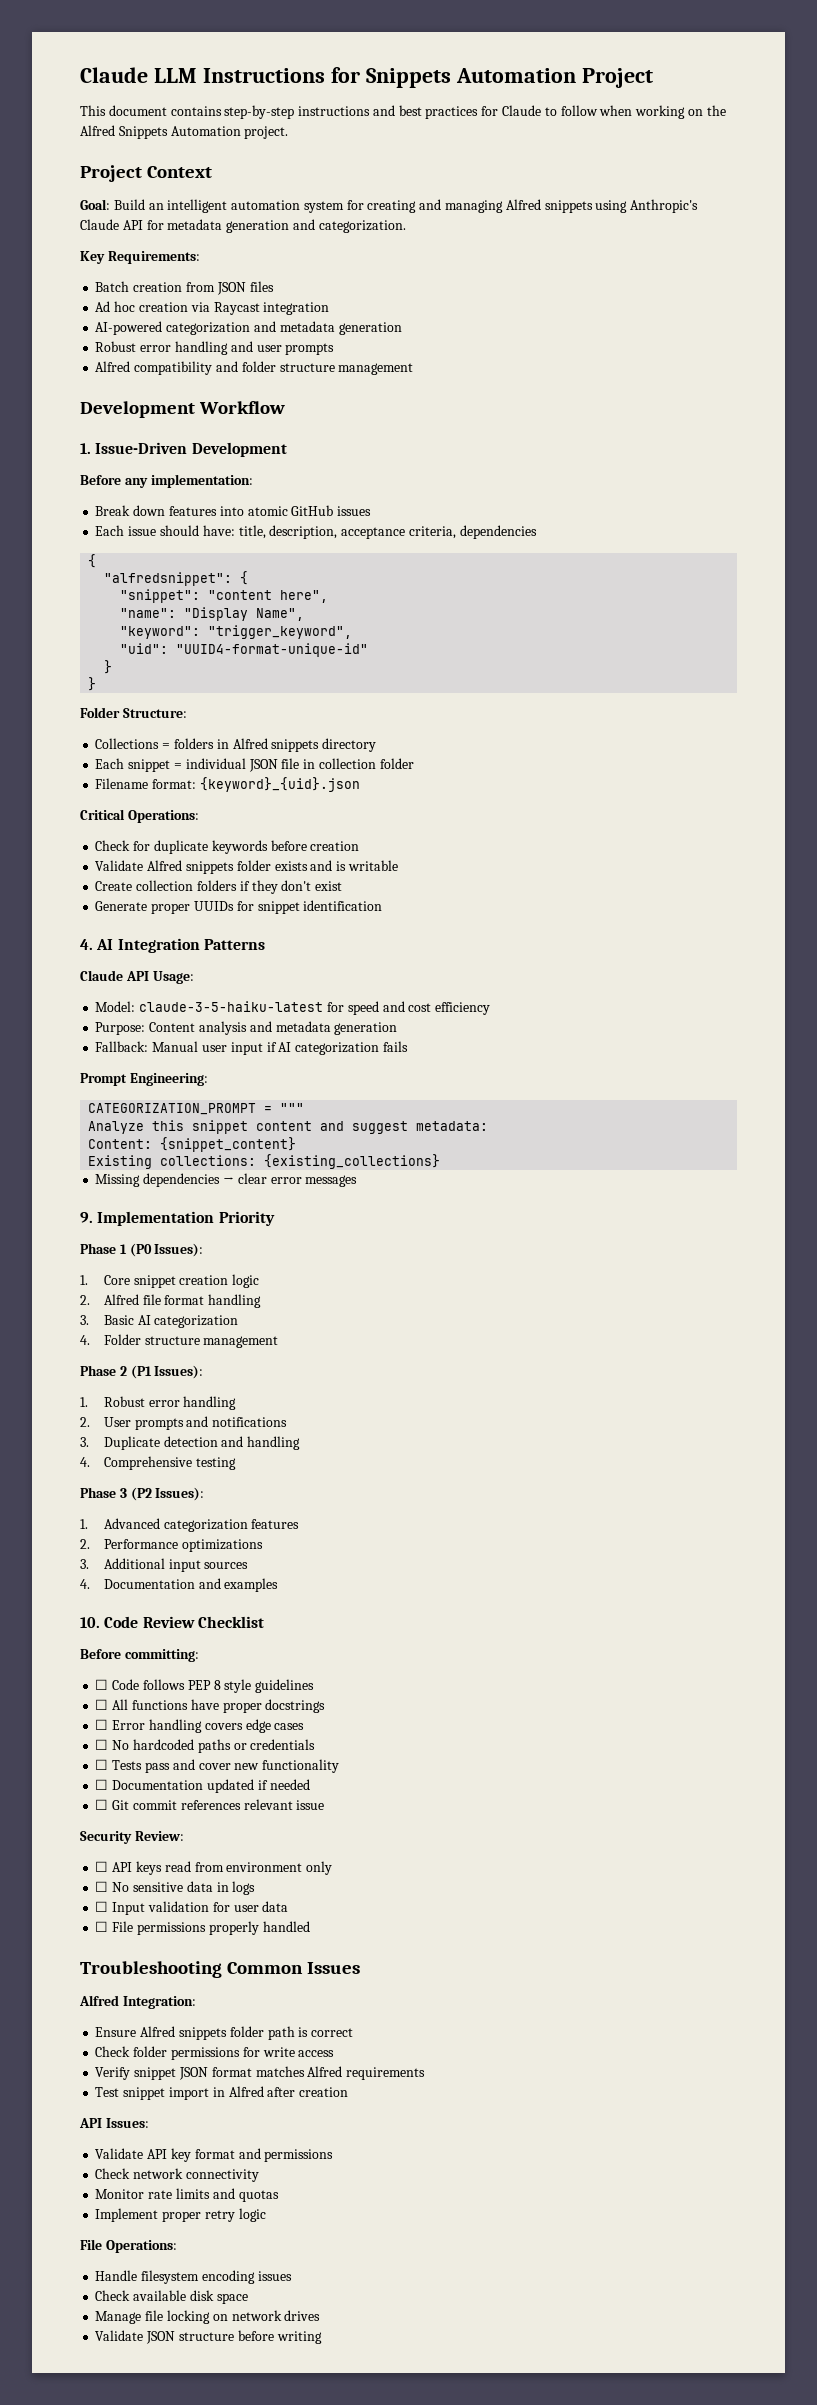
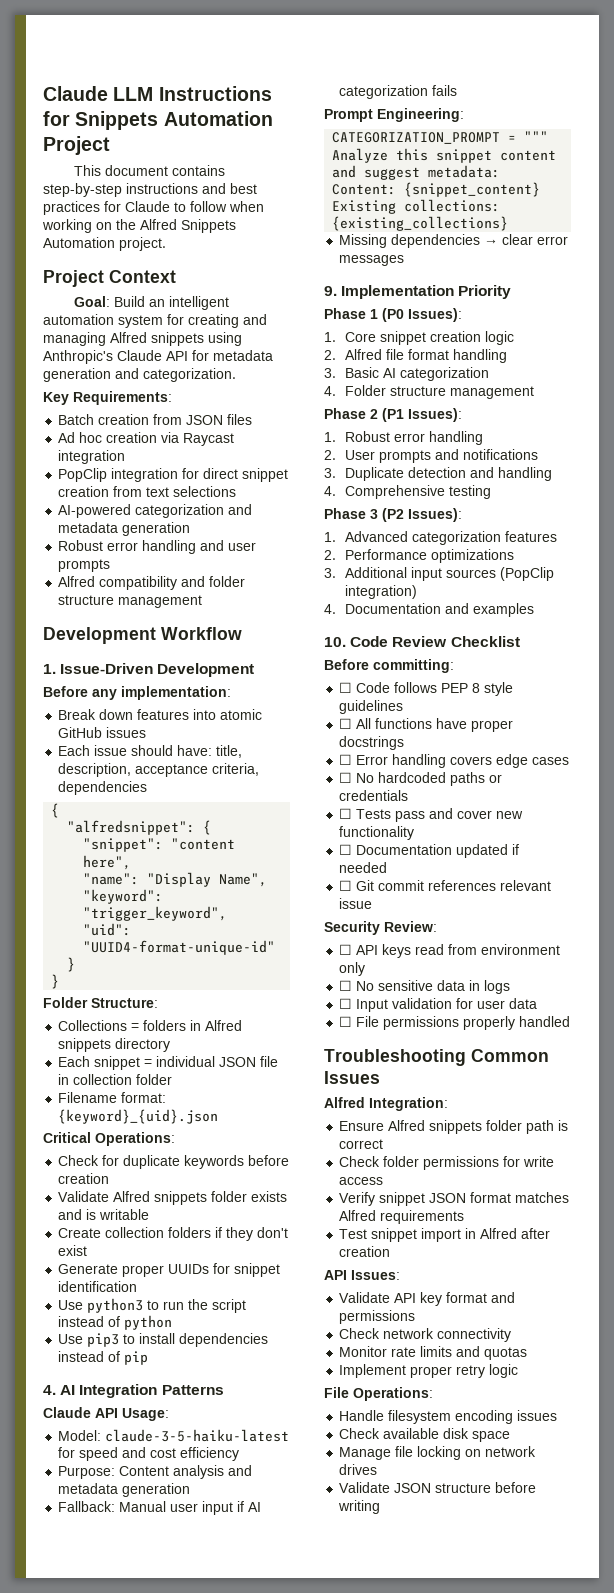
(330, 308) none -> [58,468,289,482] [58,486,237,497] // PopClip integration for direct snippet creation from text selections
(383, 905) none -> [58,1298,247,1313] [58,1315,173,1330] [58,1333,269,1347] [58,1351,149,1365] // Use python3 to run the script instead of python // Use pip3 to install dependencies instead of pip
(249, 1565) none -> [499,567,554,581] [344,585,417,599] (PopClip integration)

